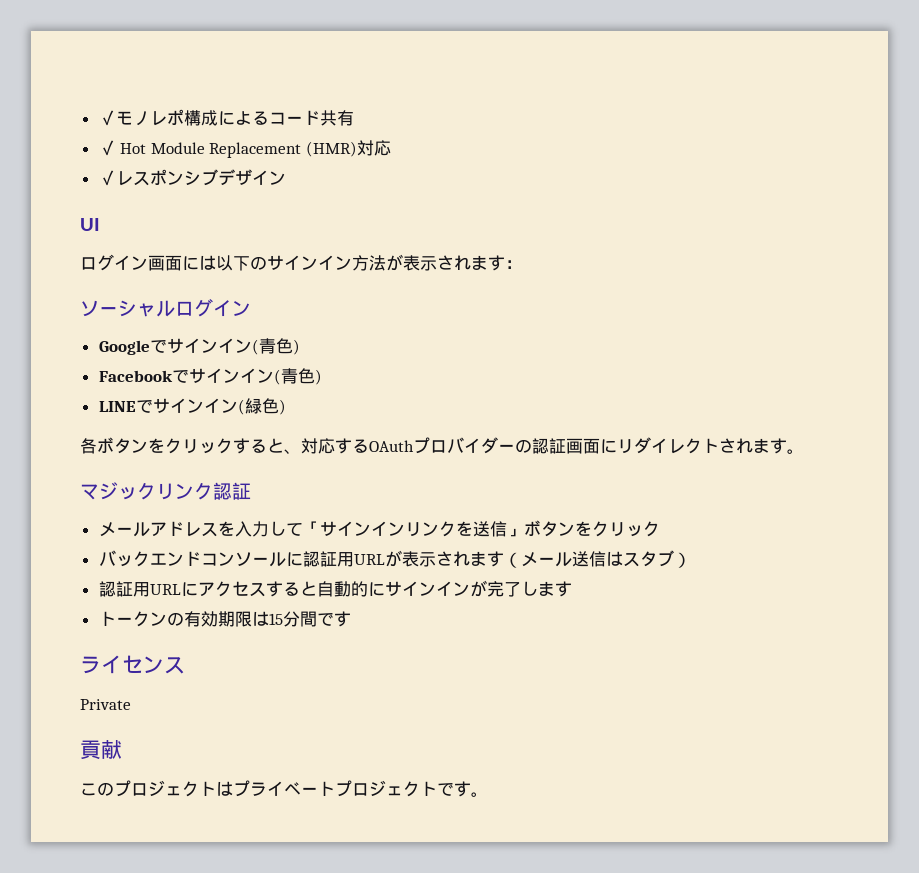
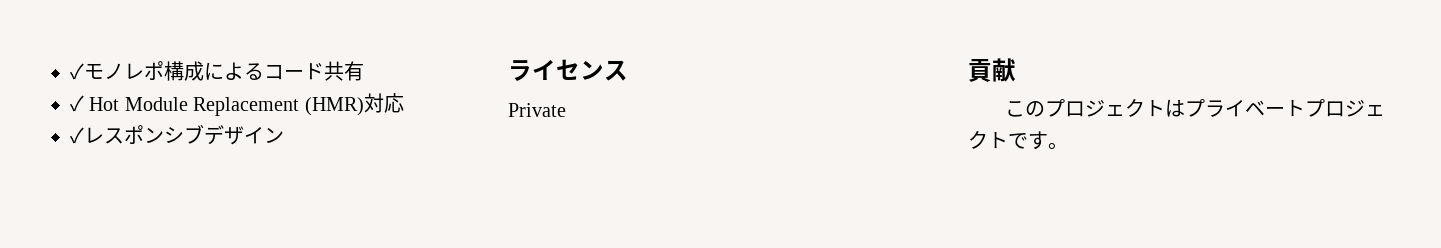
[80,218,100,231] [80,254,522,271] [80,299,251,317] [98,338,300,355] [98,368,322,385] [98,398,286,415] [80,437,804,454] [80,482,251,500] [98,520,660,537] [98,550,691,568] [98,580,572,597] [98,611,351,627] // UI // ログイン画面には以下のサインイン方法が表示されます： // ソーシャルログイン // Googleでサインイン(青色) // Facebookでサインイン(青色) // LINEでサインイン(緑色) // 各ボタンをクリックすると、対応するOAuthプロバイダーの認証画面にリダイレクトされます。 // マジックリンク認証 // メールアドレスを入力して「サインインリンクを送信」ボタンをクリック // バックエンドコンソールに認証用URLが表示されます（メール送信はスタブ） // 認証用URLにアクセスすると自動的にサインインが完了します // トークンの有効期限は15分間です -> (284, 135) none

